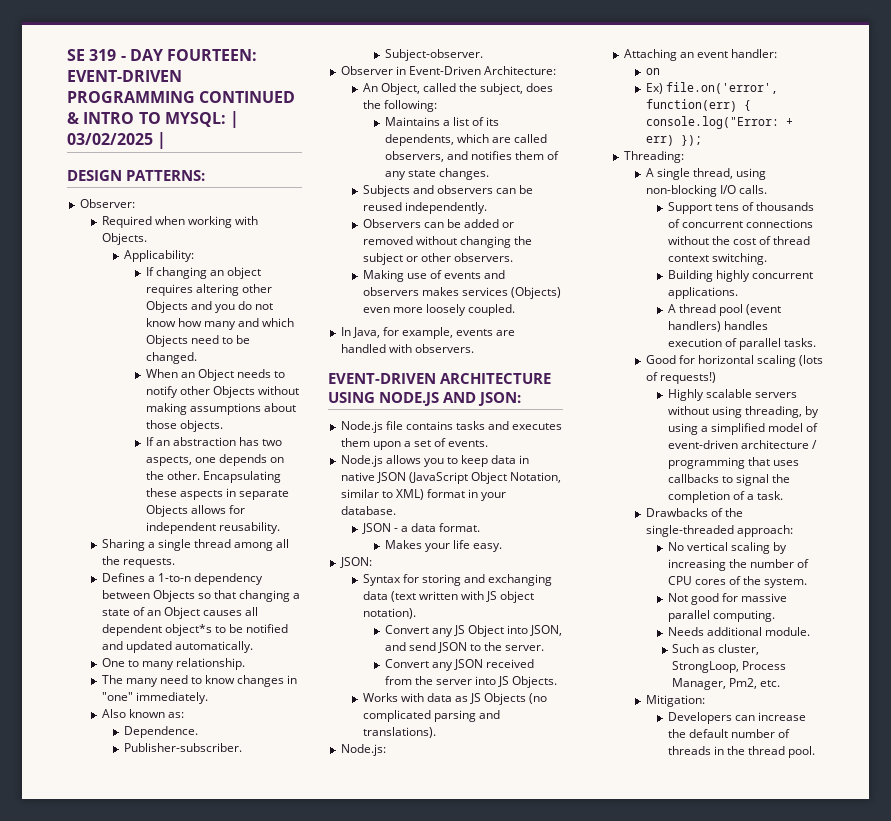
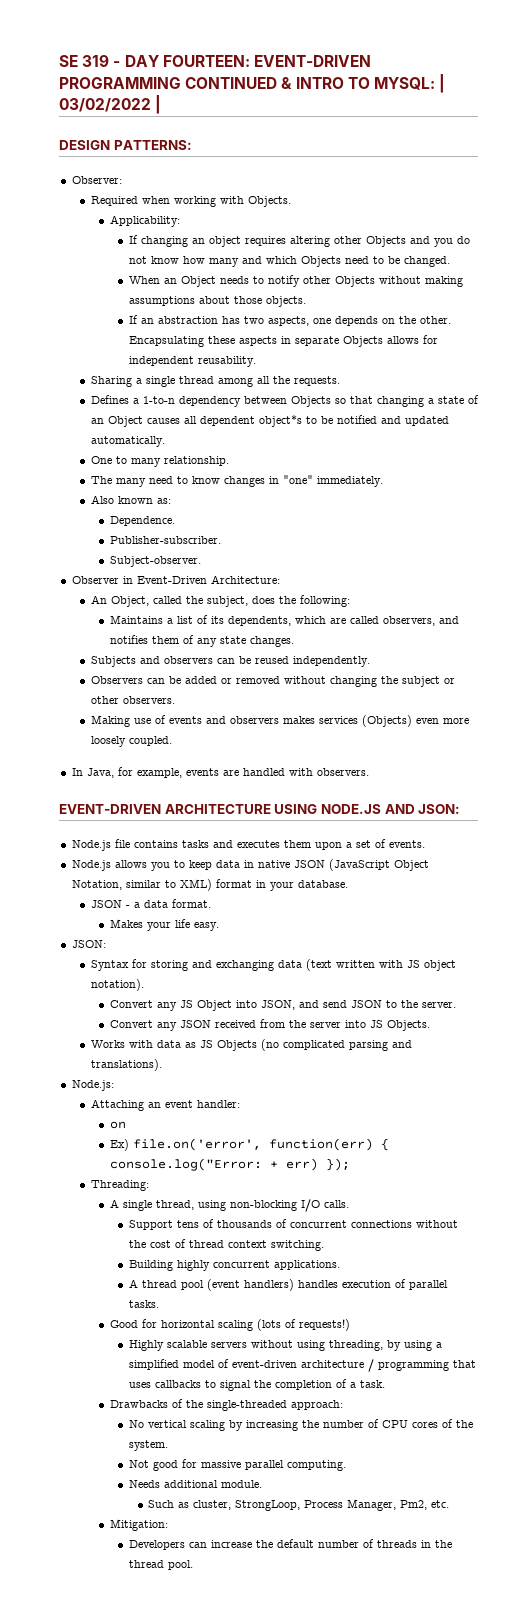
[67,133,153,145] 03/02/2025 -> [59,98,151,112] 03/02/2022

